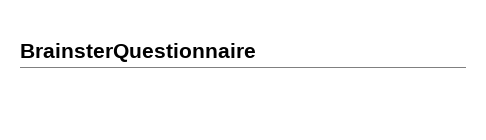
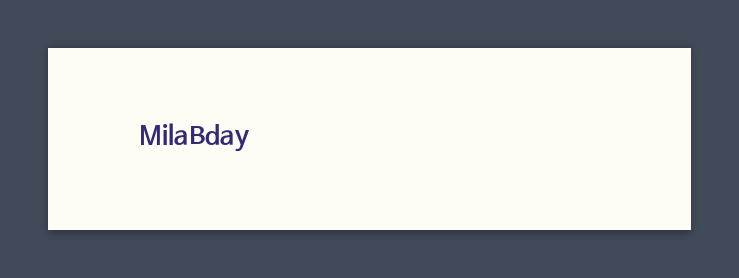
[20,43,256,62] BrainsterQuestionnaire -> [139,123,250,152] MilaBday

